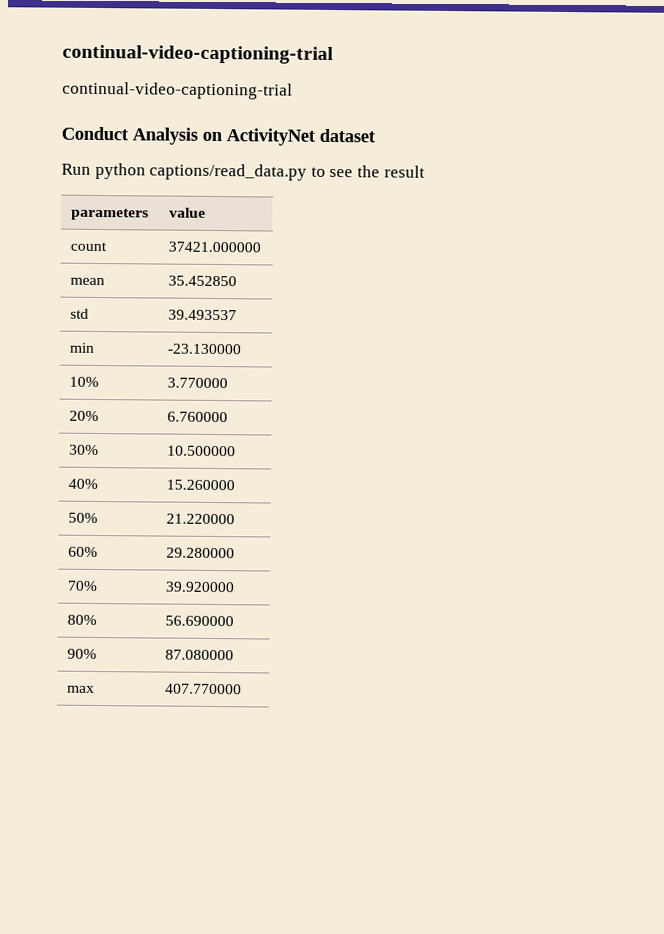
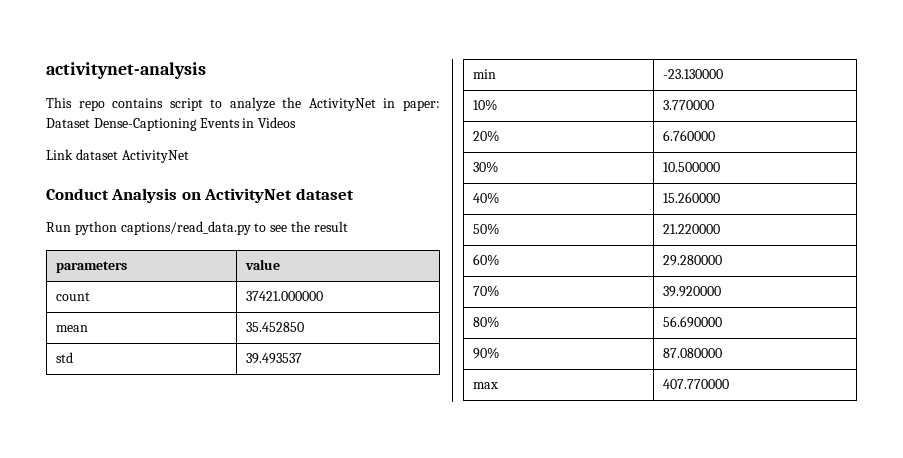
[62,44,334,64] [62,81,293,100] continual-video-captioning-trial // continual-video-captioning-trial -> [46,62,206,79] [46,97,441,111] [46,117,297,131] [46,149,189,163] activitynet-analysis // This repo contains script to analyze the ActivityNet in paper: Dataset Dense-Captioning Events in Videos // Link dataset ActivityNet

